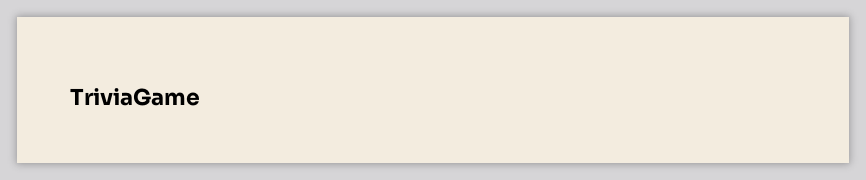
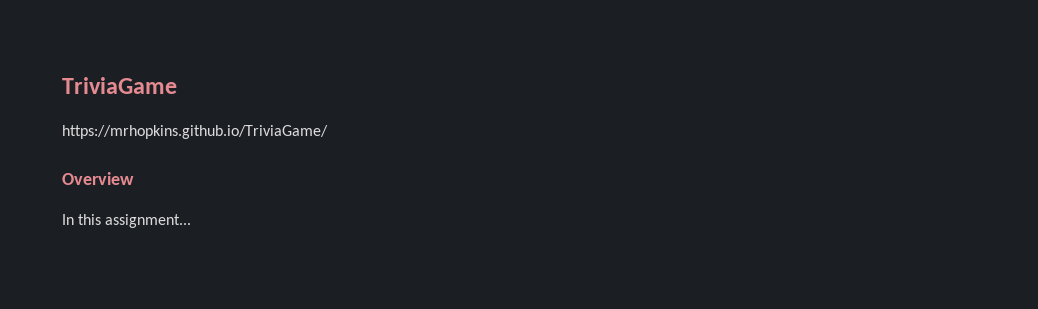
(200, 97) none -> [62,125,328,139] [62,172,134,185] [62,214,192,228] // https://mrhopkins.github.io/TriviaGame/ // Overview // In this assignment...

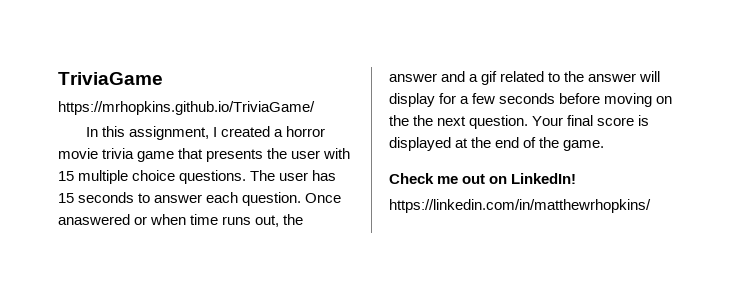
[62,172,134,185] // Overview -> (315, 108) none
[105,214,192,228] assignment... -> [129,126,326,140] [58,148,351,162] [58,170,337,184] [58,192,342,206] [58,214,304,227] [389,71,661,85] [389,93,673,107] [389,115,650,129] [389,137,605,151] [389,173,577,184] [389,199,651,213] assignment, I created a horror movie trivia game that presents the user with 15 multiple choice questions. The user has 15 seconds to answer each question. Once anaswered or when time runs out, the answer and a gif related to the answer will display for a few seconds before moving on the the next question. Your final score is displayed at the end of the game. // Check me out on LinkedIn! // https://linkedin.com/in/matthewrhopkins/

